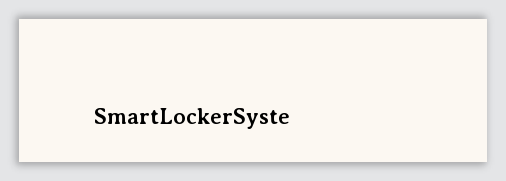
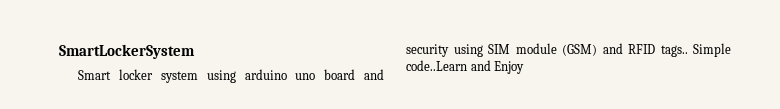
[94,108,290,129] SmartLockerSyste -> [59,44,195,59] [78,69,384,83] [406,43,731,57] [406,60,525,74] SmartLockerSystem // Smart locker system using arduino uno board and security using SIM module (GSM) and RFID tags.. Simple code..Learn and Enjoy

